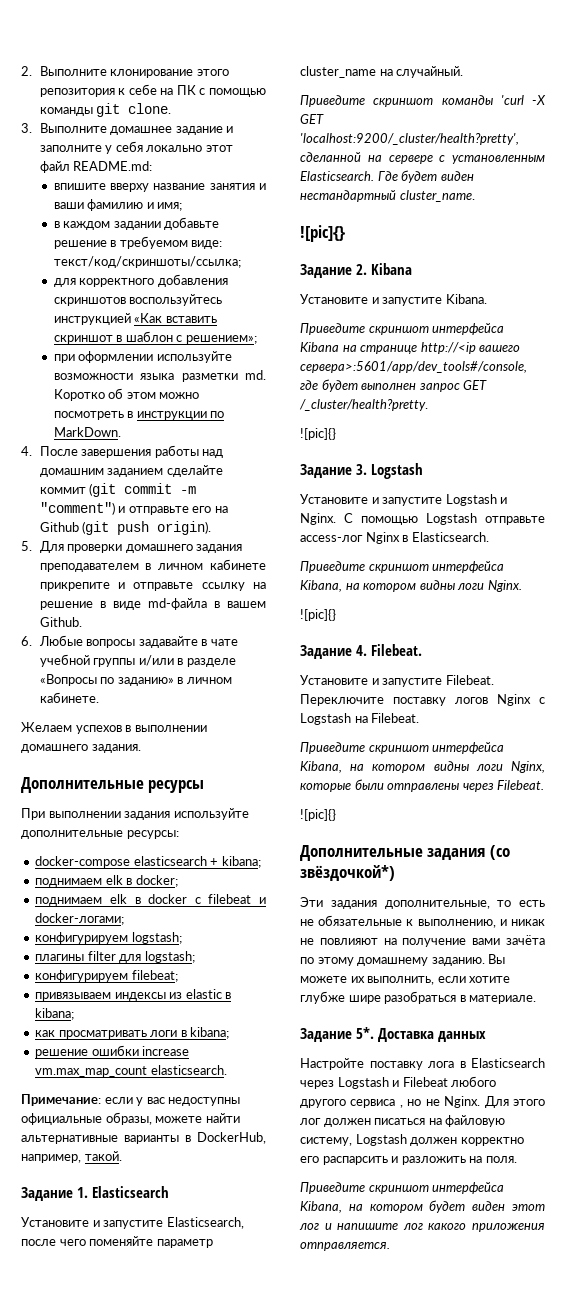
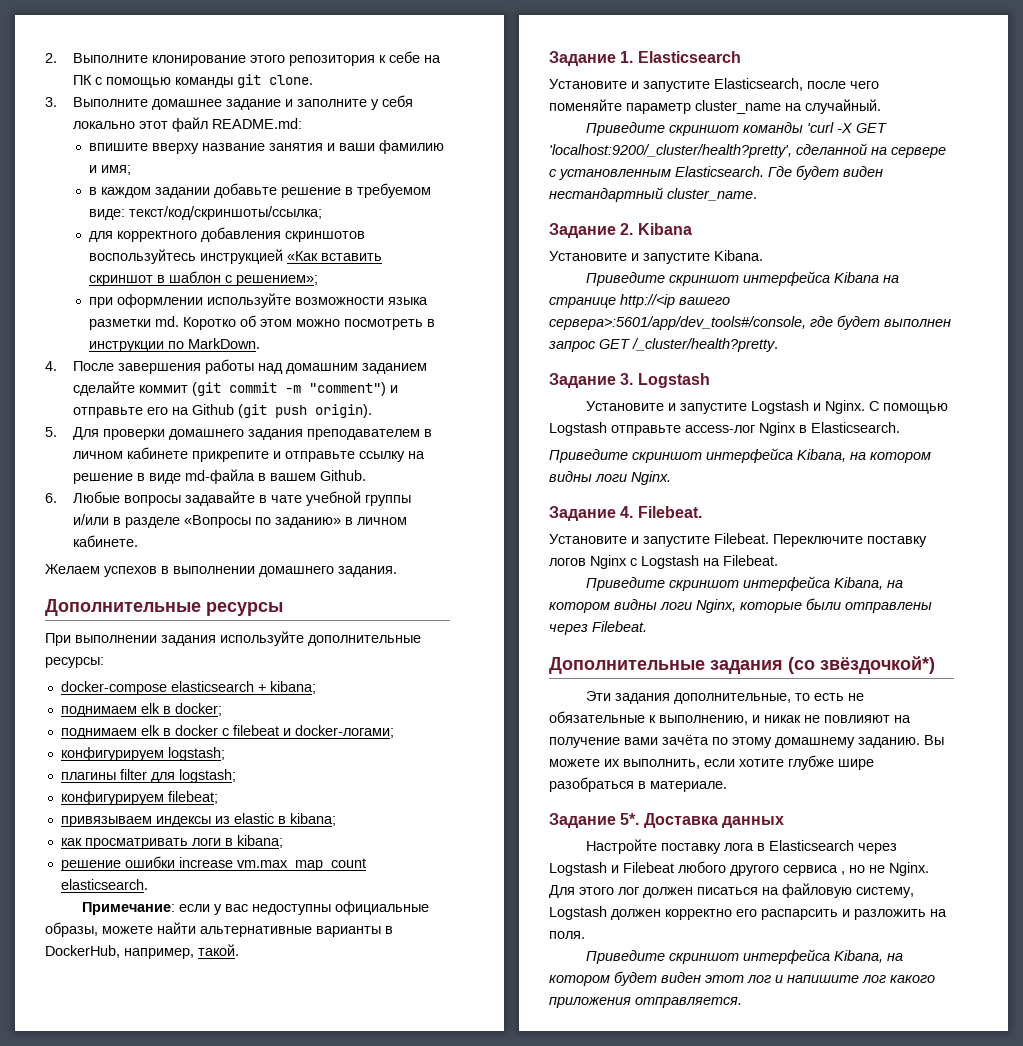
[300,225,345,242] // ![pic]{} -> (757, 194) none
[300,428,336,440] // ![pic]{} -> (778, 345) none
[300,609,336,621] // ![pic]{} -> (671, 478) none
[300,809,336,821] // ![pic]{} -> (647, 626) none

